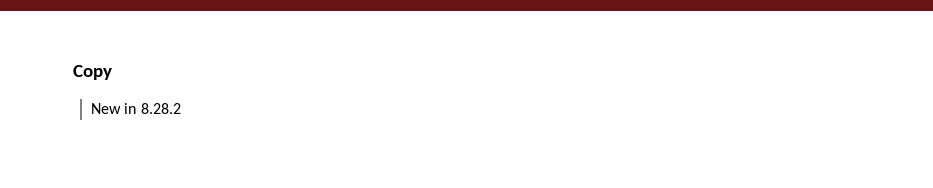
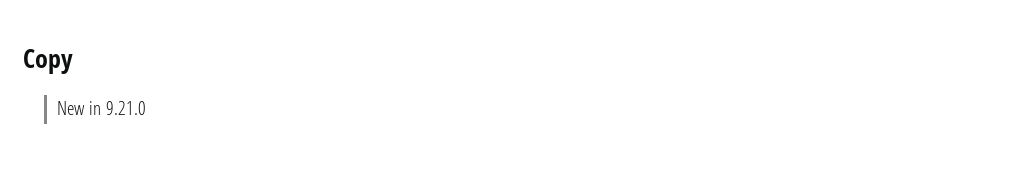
[140,103,181,114] 8.28.2 -> [105,101,146,115] 9.21.0

